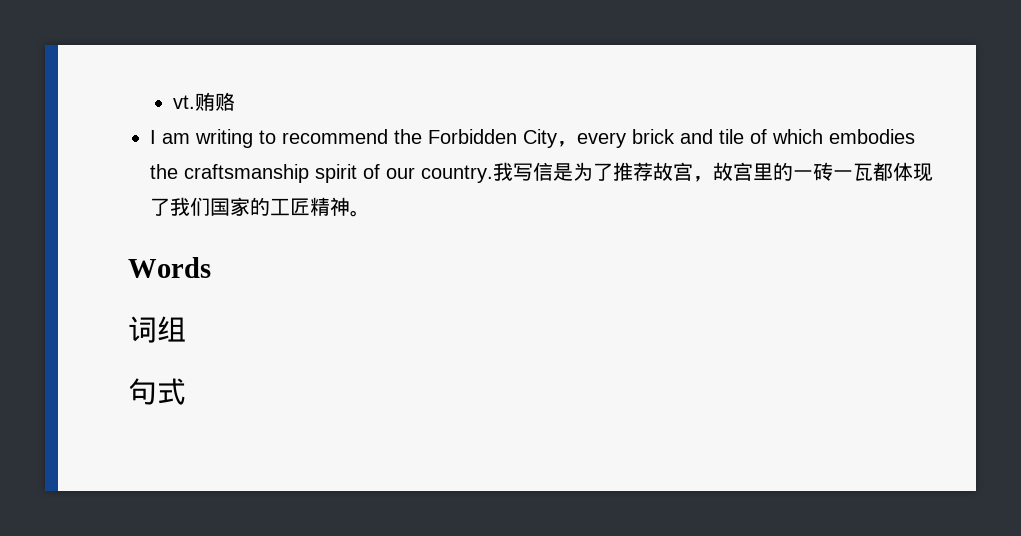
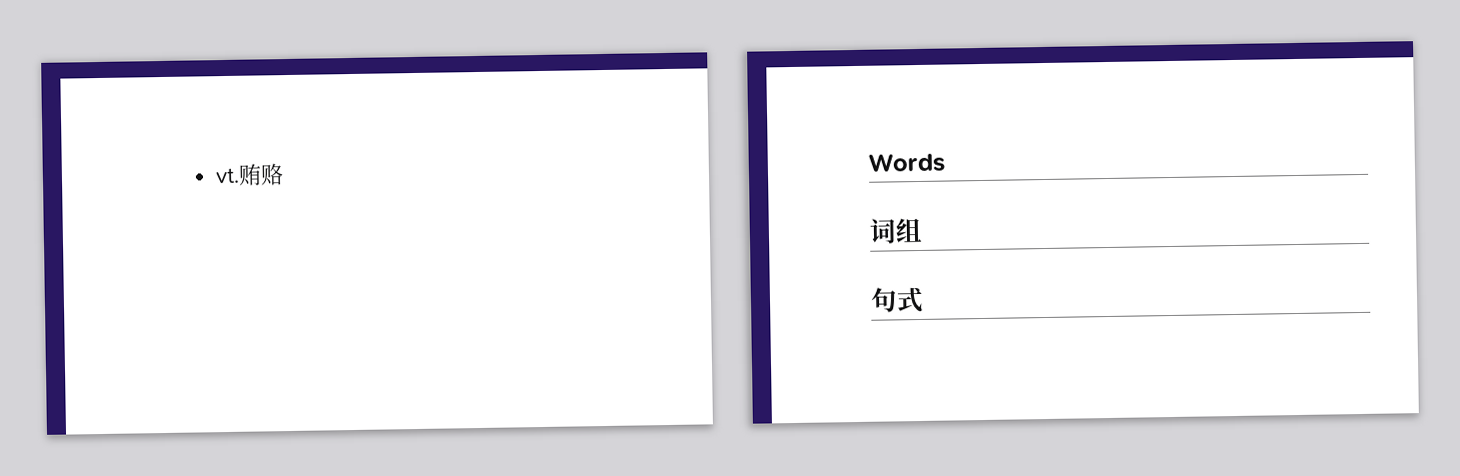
[150,129,915,148] [150,162,933,183] [150,197,370,217] // I am writing to recommend the Forbidden City，every brick and tile of which embodies the craftsmanship spirit of our country.我写信是为了推荐故宫，故宫里的一砖一瓦都体现了我们国家的工匠精神。 -> (284, 174) none

